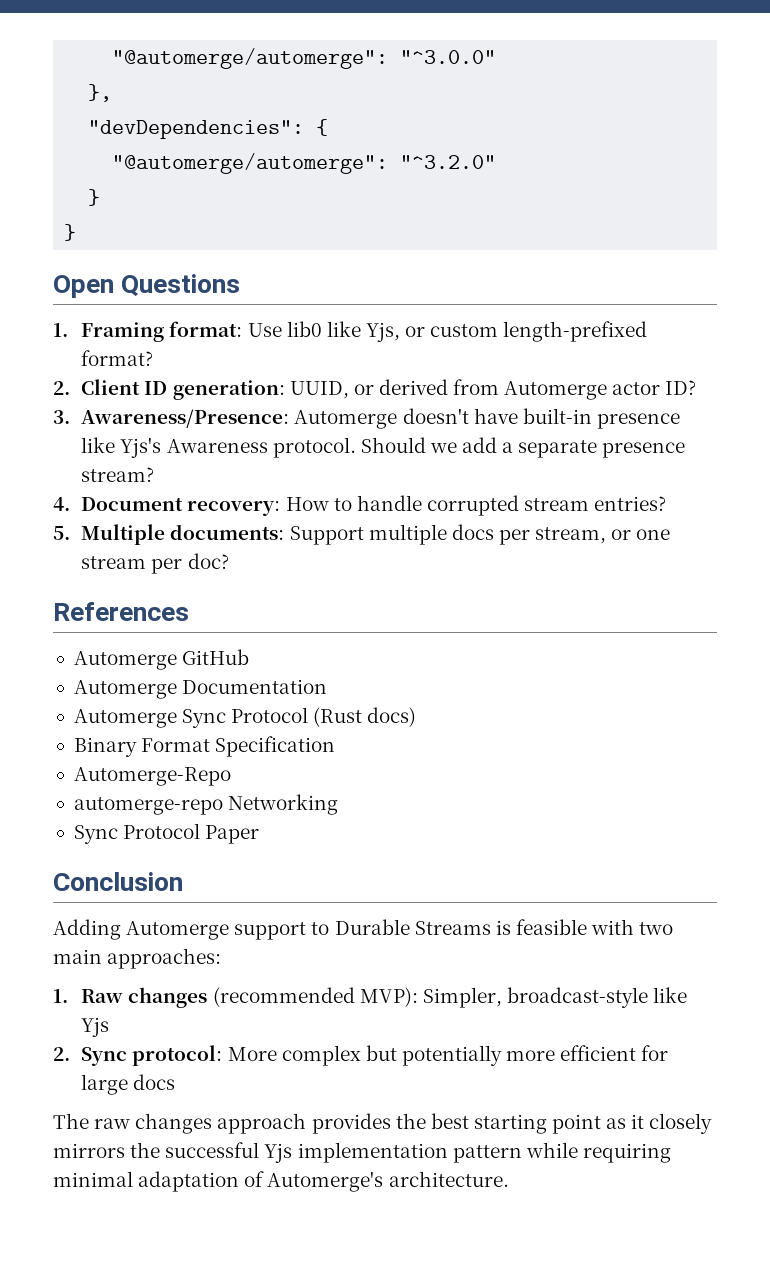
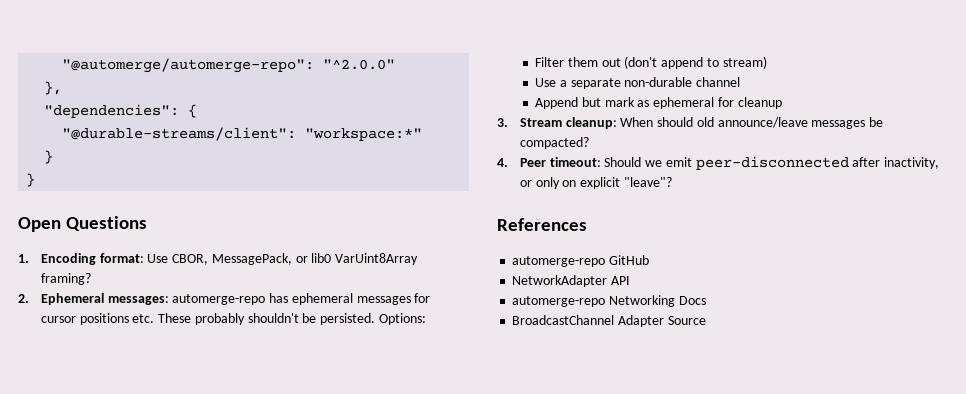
[112,48,497,69] "@automerge/automerge": "^3.0.0" -> [62,58,396,73] "@automerge/automerge-repo": "^2.0.0"
[88,120,305,139] "devDependencies": -> [44,104,180,118] "dependencies":
[112,153,497,174] "@automerge/automerge": "^3.2.0" -> [62,127,423,141] "@durable-streams/client": "workspace:*"
[81,322,165,342] Framing -> [40,253,96,265] Encoding
[286,321,648,342] [81,350,154,366] [53,379,697,400] [53,408,680,429] [81,437,686,458] [81,467,155,482] [53,495,667,516] [53,524,671,545] [81,553,229,574] lib0 like Yjs, or custom length-prefixed format? // 2. Client ID generation: UUID, or derived from Automerge actor ID? // 3. Awareness/Presence: Automerge doesn't have built-in presence like Yjs's Awareness protocol. Should we add a separate presence stream? // 4. Document recovery: How to handle corrupted stream entries? // 5. Multiple documents: Support multiple docs per stream, or one stream per doc? -> [172,253,419,265] [40,273,91,285] [18,293,431,305] [40,313,426,325] [535,56,767,69] [535,77,741,89] [535,97,782,109] [497,117,884,129] [519,137,589,149] [497,156,940,170] [519,177,672,189] CBOR, MessagePack, or lib0 VarUint8Array framing? // 2. Ephemeral messages: automerge-repo has ephemeral messages for cursor positions etc. These probably shouldn't be persisted. Options: // Filter them out (don't append to stream) // Use a separate non-durable channel // Append but mark as ephemeral for cleanup // 3. Stream cleanup: When should old announce/leave messages be compacted? // 4. Peer timeout: Should we emit peer-disconnected after inactivity, or only on explicit "leave"?
[73,651,177,670] Automerge -> [512,256,606,267] automerge-repo
[73,679,328,699] [73,707,417,728] [73,736,336,757] [73,767,231,786] [73,794,339,815] [73,823,260,844] [53,872,183,891] [53,919,674,940] [53,948,222,969] [53,987,688,1008] [81,1017,110,1037] [53,1045,669,1066] [81,1074,176,1095] [53,1113,713,1134] [53,1142,671,1163] [53,1171,509,1192] Automerge Documentation // Automerge Sync Protocol (Rust docs) // Binary Format Specification // Automerge-Repo // automerge-repo Networking // Sync Protocol Paper // Conclusion // Adding Automerge support to Durable Streams is feasible with two main approaches: // 1. Raw changes (recommended MVP): Simpler, broadcast-style like Yjs // 2. Sync protocol: More complex but potentially more efficient for large docs // The raw changes approach provides the best starting point as it closely mirrors the successful Yjs implementation pattern while requiring minimal adaptation of Automerge's architecture. -> [512,275,631,287] [512,295,706,307] [512,315,706,327] NetworkAdapter API // automerge-repo Networking Docs // BroadcastChannel Adapter Source

